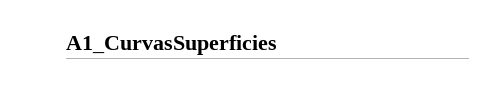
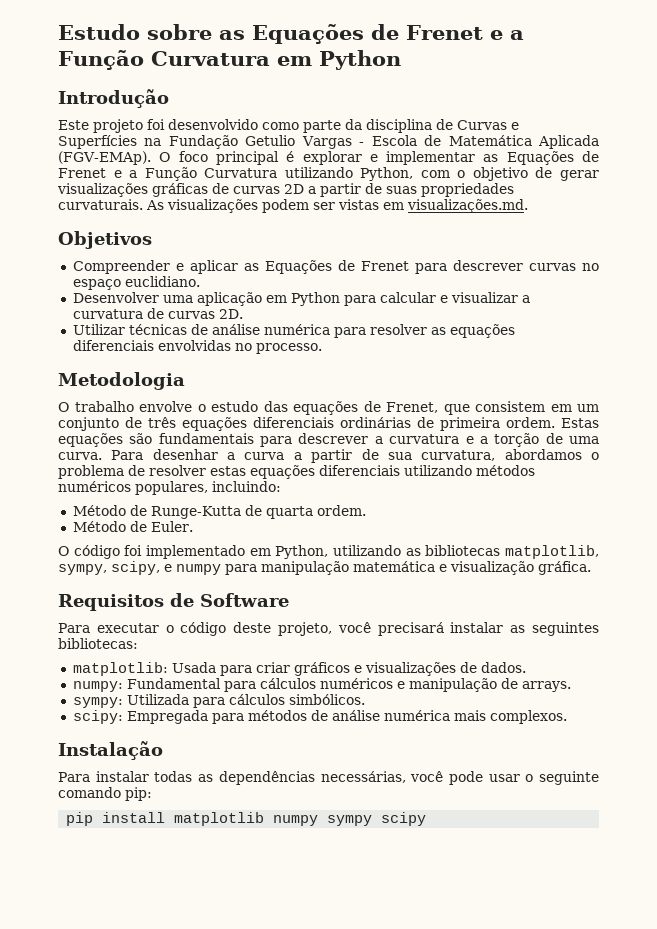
[66,35,277,55] A1_CurvasSuperficies -> [58,24,524,44] [58,50,401,70] [58,89,169,108] [58,119,519,133] [58,135,599,149] [58,151,599,165] [58,167,599,181] [57,183,514,197] [58,199,528,213] [58,231,152,249] [72,260,599,274] [72,276,200,290] [72,292,530,306] [72,308,243,319] [72,324,515,338] [72,340,322,354] [58,372,185,390] [58,401,599,415] [58,417,599,431] [58,433,600,447] [58,449,600,463] [58,465,535,479] [58,481,281,495] [72,505,366,519] [72,521,193,532] [58,545,599,559] [58,561,591,575] [58,593,289,611] [58,622,599,636] [58,638,138,649] [72,662,526,676] [72,678,571,692] [72,694,365,708] [72,710,567,724] [58,741,163,760] [58,771,599,785] [58,787,152,801] [66,812,427,826] Estudo sobre as Equações de Frenet e a Função Curvatura em Python // Introdução // Este projeto foi desenvolvido como parte da disciplina de Curvas e Superfícies na Fundação Getulio Vargas - Escola de Matemática Aplicada (FGV-EMAp). O foco principal é explorar e implementar as Equações de Frenet e a Função Curvatura utilizando Python, com o objetivo de gerar visualizações gráficas de curvas 2D a partir de suas propriedades curvaturais. As visualizações podem ser vistas em visualizações.md. // Objetivos // Compreender e aplicar as Equações de Frenet para descrever curvas no espaço euclidiano. // Desenvolver uma aplicação em Python para calcular e visualizar a curvatura de curvas 2D. // Utilizar técnicas de análise numérica para resolver as equações diferenciais envolvidas no processo. // Metodologia // O trabalho envolve o estudo das equações de Frenet, que consistem em um conjunto de três equações diferenciais ordinárias de primeira ordem. Estas equações são fundamentais para descrever a curvatura e a torção de uma curva. Para desenhar a curva a partir de sua curvatura, abordamos o problema de resolver estas equações diferenciais utilizando métodos numéricos populares, incluindo: // Método de Runge-Kutta de quarta ordem. // Método de Euler. // O código foi implementado em Python, utilizando as bibliotecas matplotlib, sympy, scipy, e numpy para manipulação matemática e visualização gráfica. // Requisitos de Software // Para executar o código deste projeto, você precisará instalar as seguintes bibliotecas: // matplotlib: Usada para criar gráficos e visualizações de dados. // numpy: Fundamental para cálculos numéricos e manipulação de arrays. // sympy: Utilizada para cálculos simbólicos. // scipy: Empregada para métodos de análise numérica mais complexos. // Instalação // Para instalar todas as dependências necessárias, você pode usar o seguinte comando pip: // pip install matplotlib numpy sympy scipy

